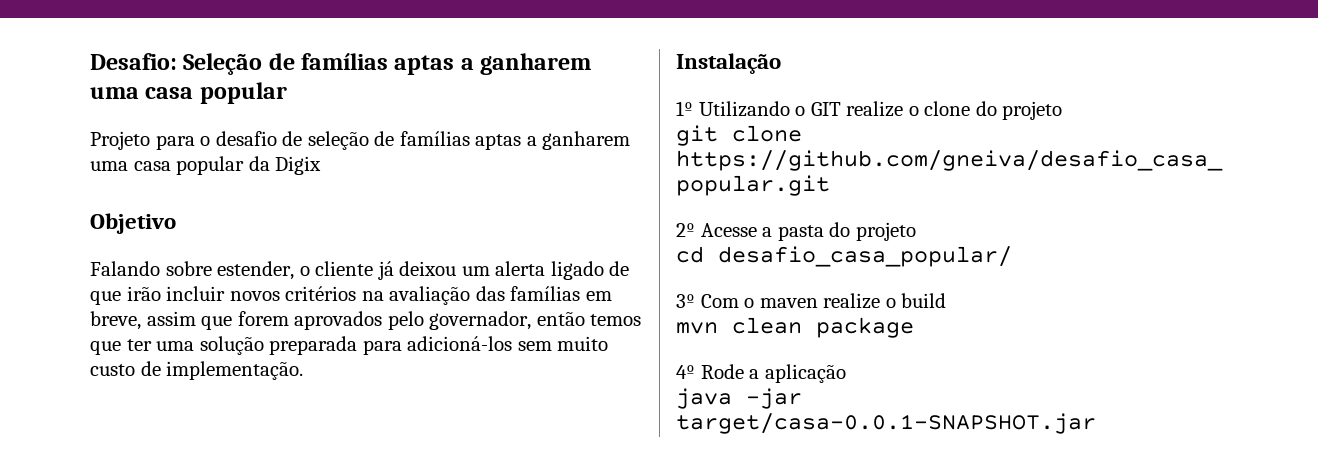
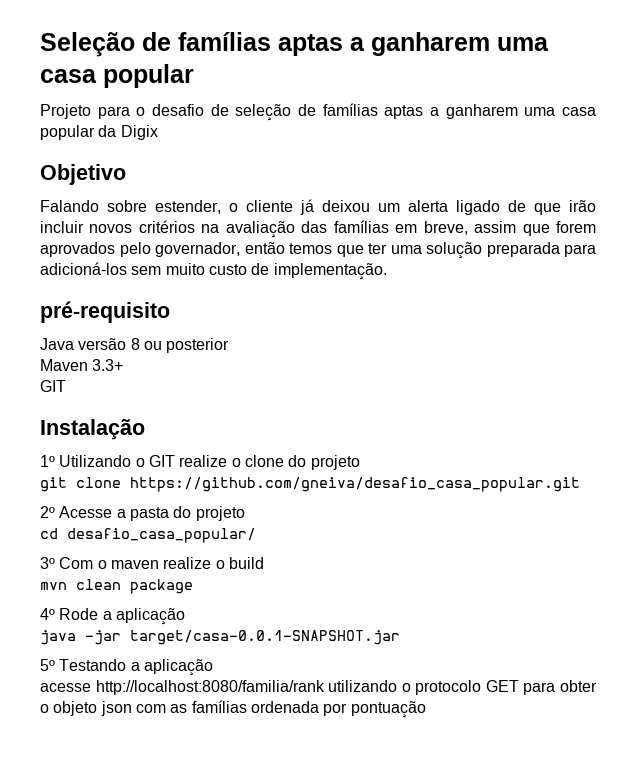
[90,53,177,70] Desafio: -> (40, 44) none
(304, 370) none -> [40,301,170,323] [40,338,230,353] [40,359,124,371] [40,380,66,392] // pré-requisito // Java versão 8 ou posterior // Maven 3.3+ // GIT
(1096, 423) none -> [40,659,213,676] [40,680,597,695] [40,700,426,718] // 5º Testando a aplicação // acesse http://localhost:8080/familia/rank utilizando o protocolo GET para obter o objeto json com as famílias ordenada por pontuação

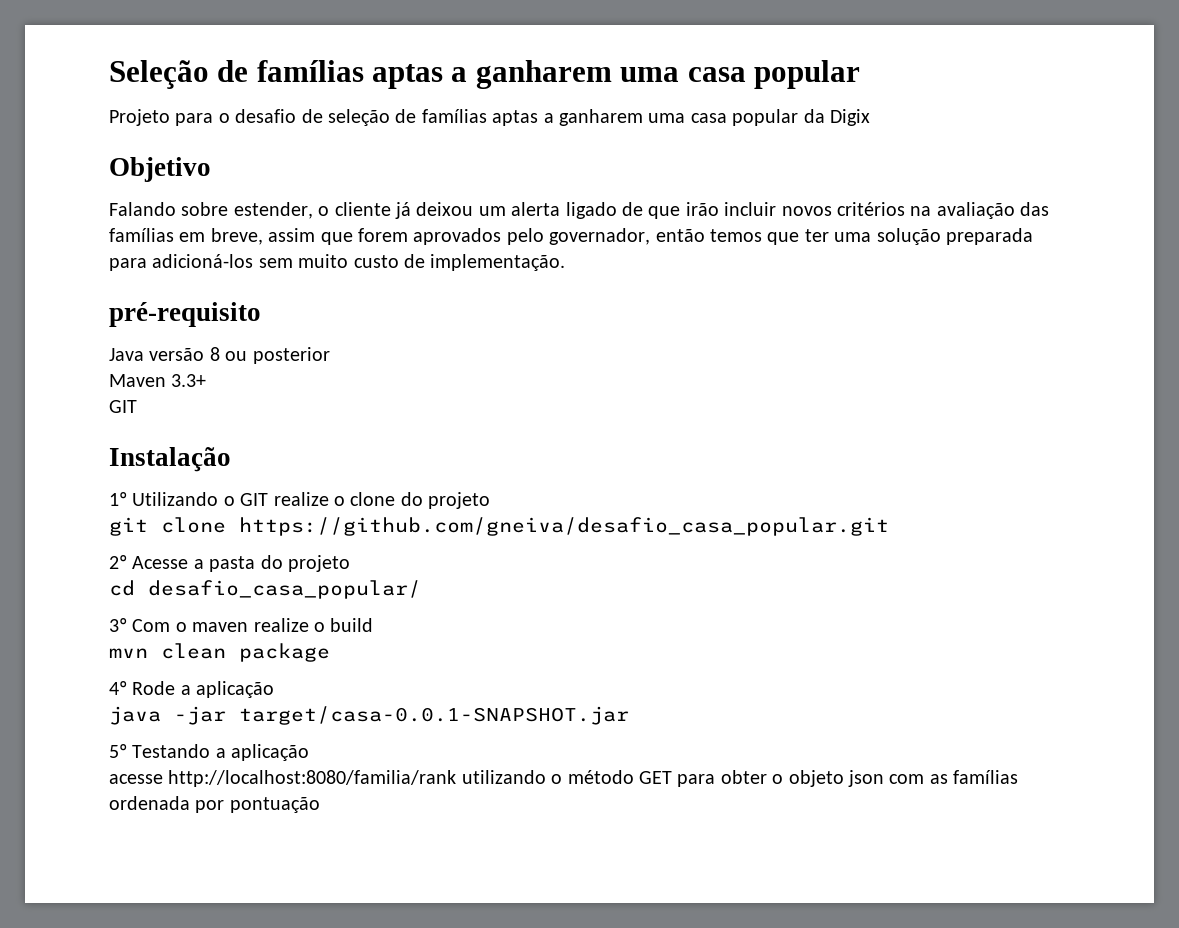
[415,680,482,695] protocolo -> [567,770,634,784] método

